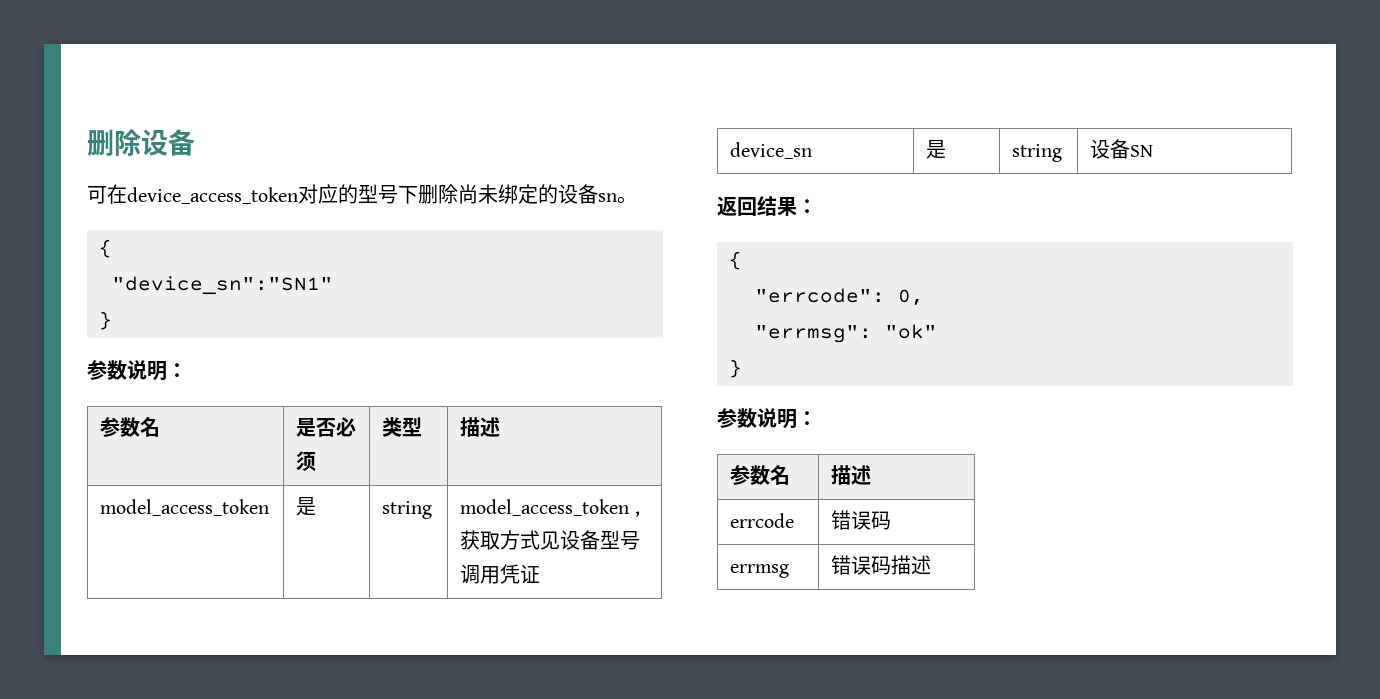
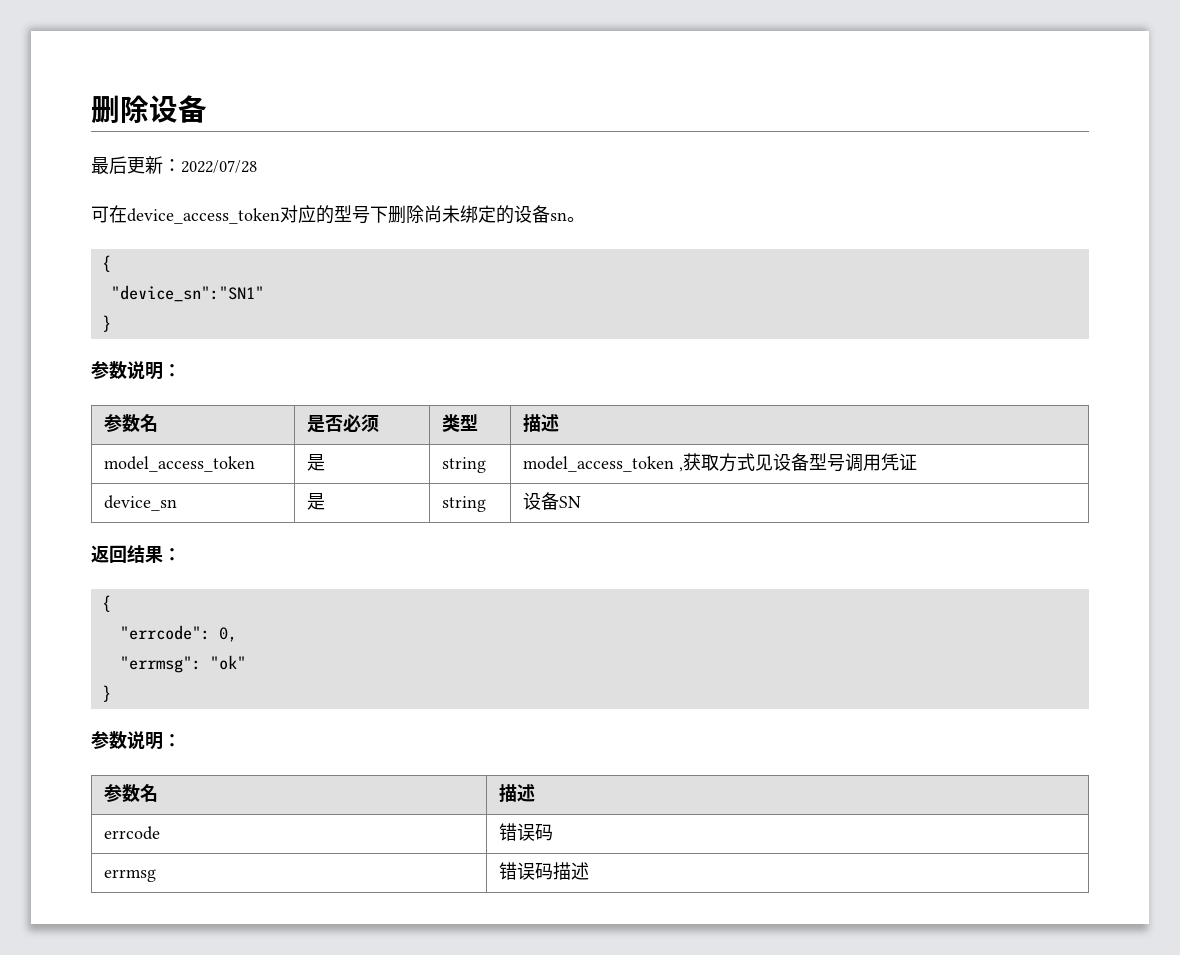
(195, 142) none -> [91,156,257,174] // 最后更新：2022/07/28

